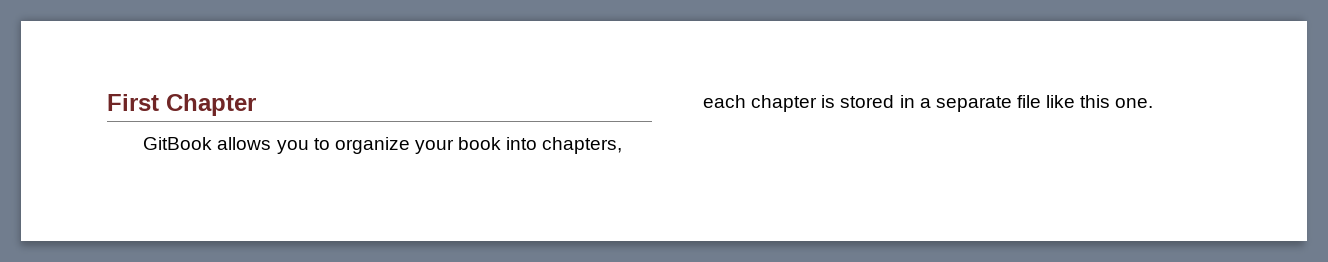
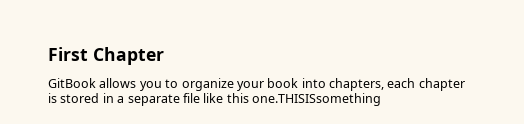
[1115,98,1154,108] one. -> [252,93,381,106] one.THISISsomething

